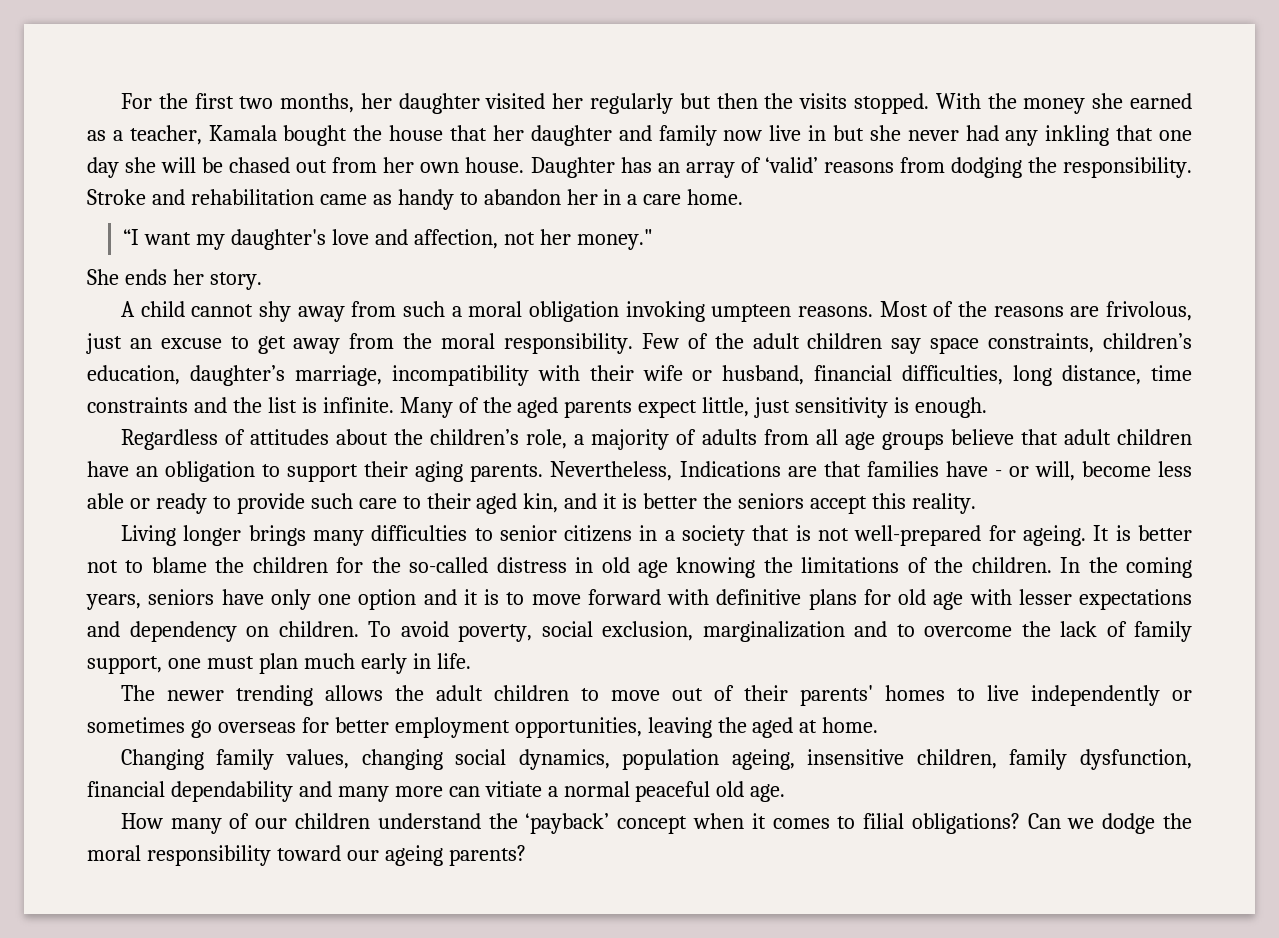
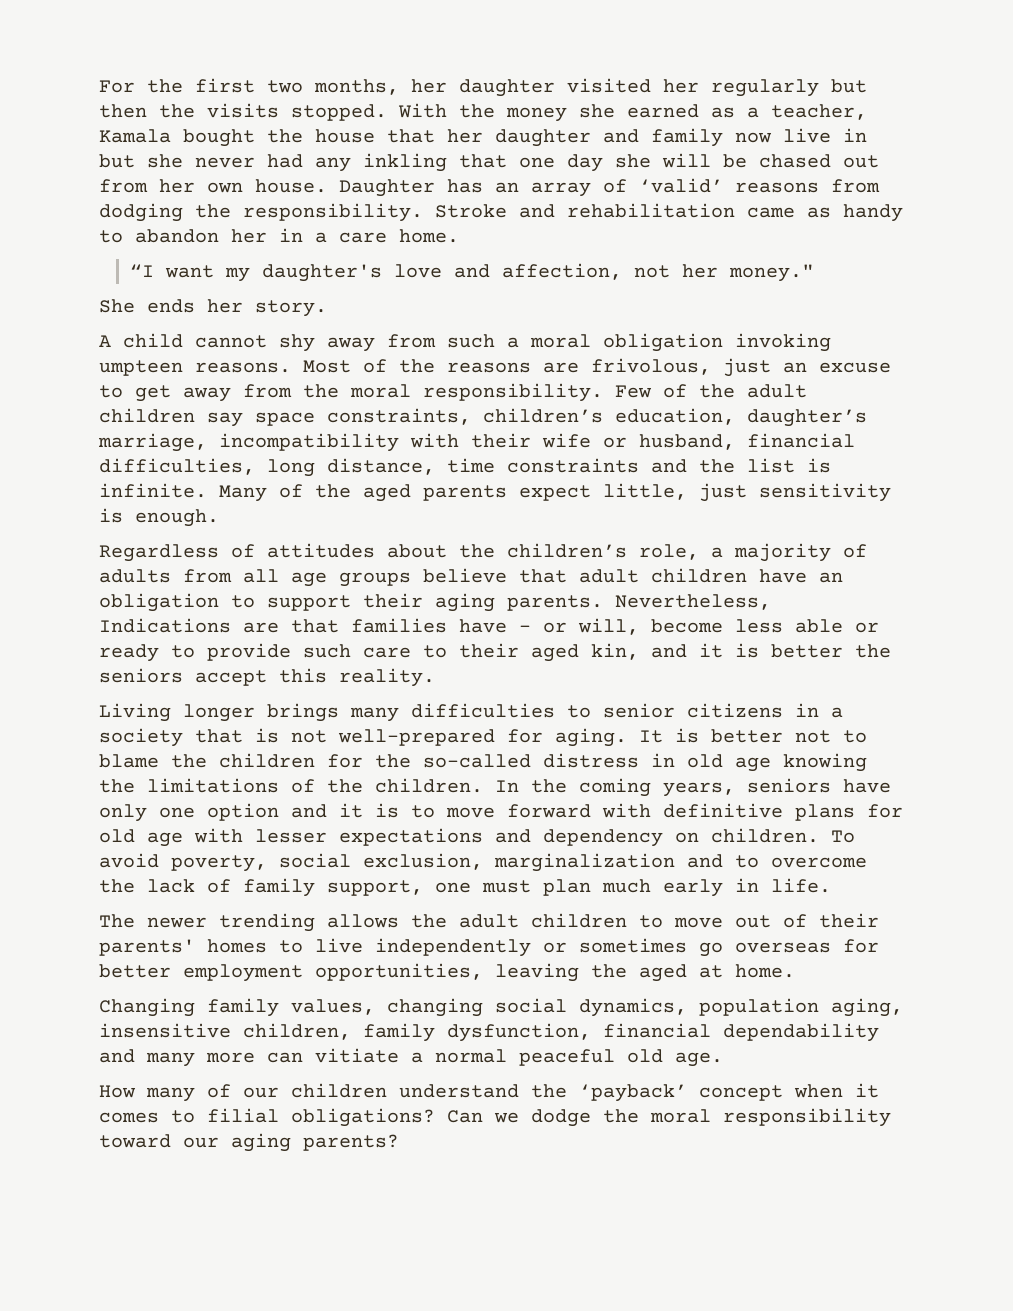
[1023,525,1087,546] ageing. -> [555,728,627,747] aging.
[731,749,795,770] ageing, -> [831,998,903,1017] aging,
[384,845,443,866] ageing -> [231,1133,291,1152] aging

